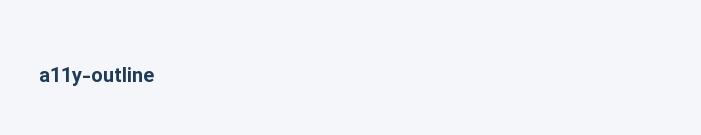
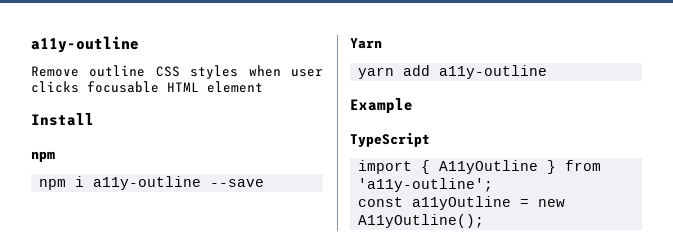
[39,67,154,86] a11y-outline -> [31,36,139,53] [31,65,323,79] [31,81,263,93] [31,113,94,126] [31,151,55,162] [39,176,265,190] [350,38,382,49] [358,65,548,79] [350,98,413,114] [350,132,430,147] [358,160,602,174] [358,178,494,192] [358,196,566,210] [358,214,485,228] a11y-outline // Remove outline CSS styles when user clicks focusable HTML element // Install // npm // npm i a11y-outline --save // Yarn // yarn add a11y-outline // Example // TypeScript // import { A11yOutline } from 'a11y-outline'; // const a11yOutline = new A11yOutline();

